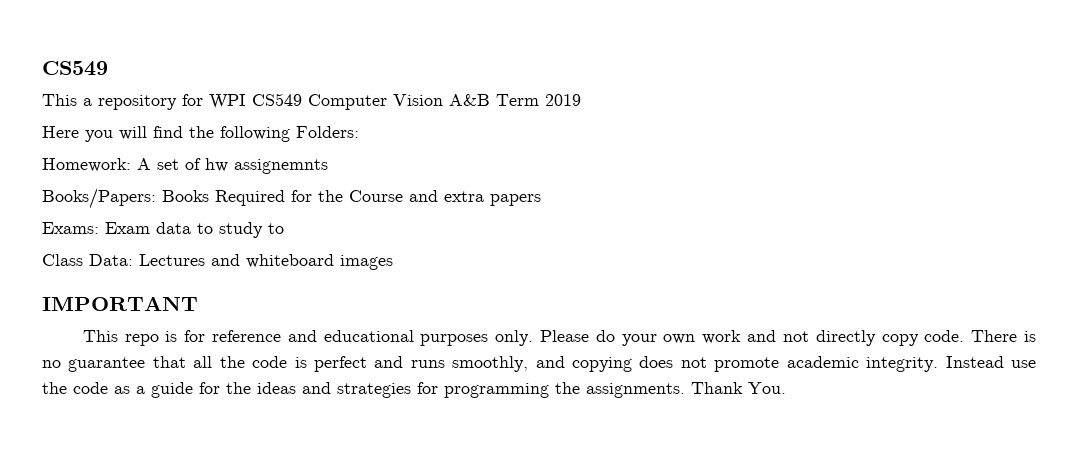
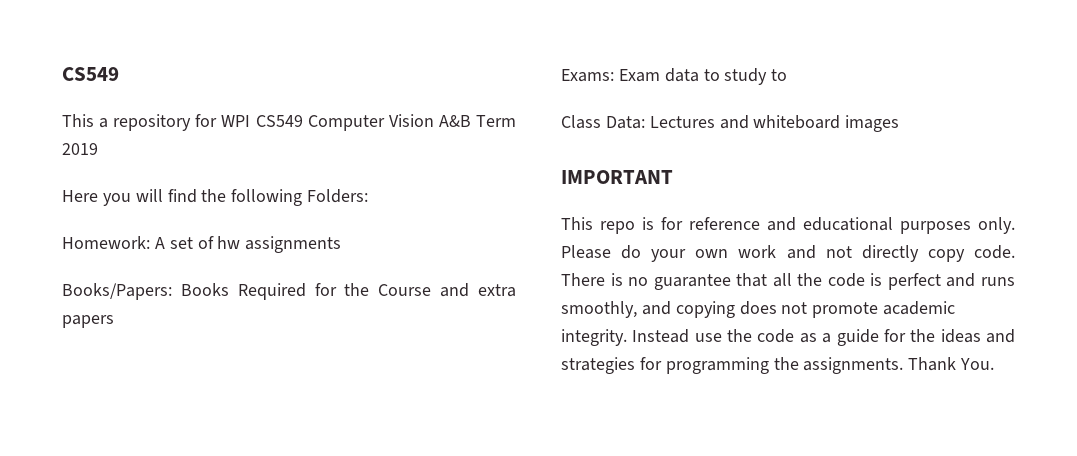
[234,159,328,174] assignemnts -> [245,236,342,253] assignments

